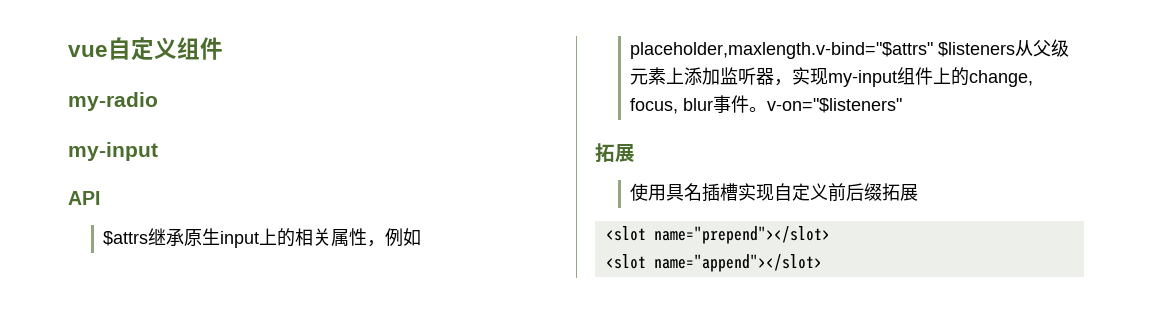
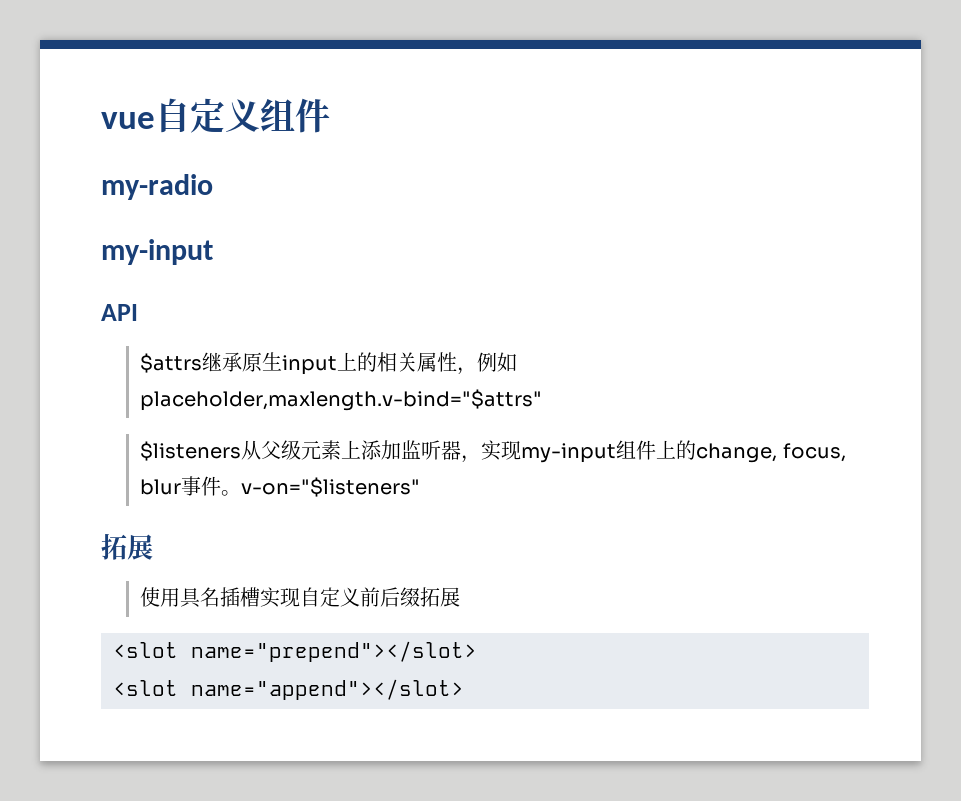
(934, 50) none -> (543, 400) //

